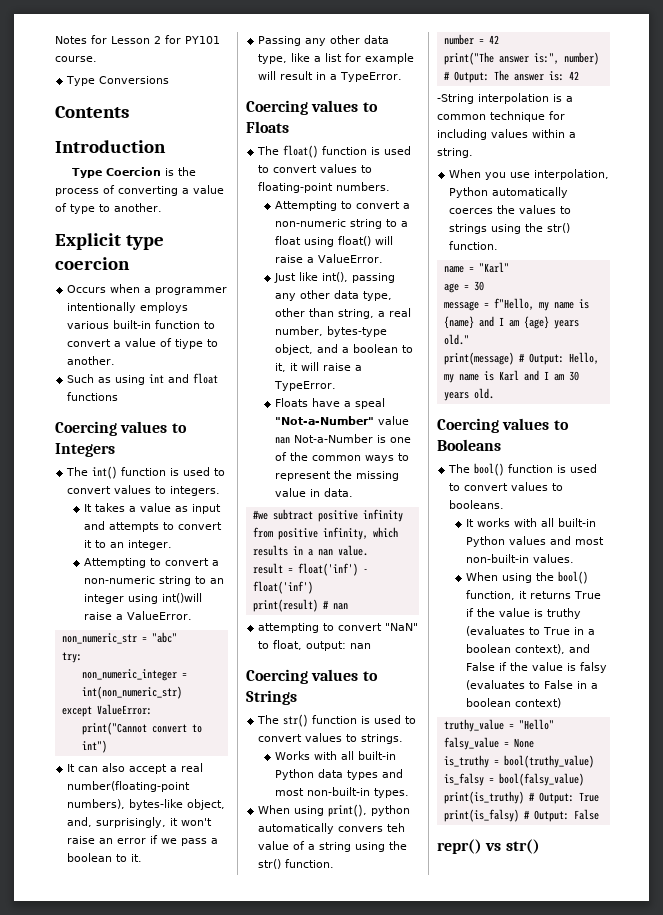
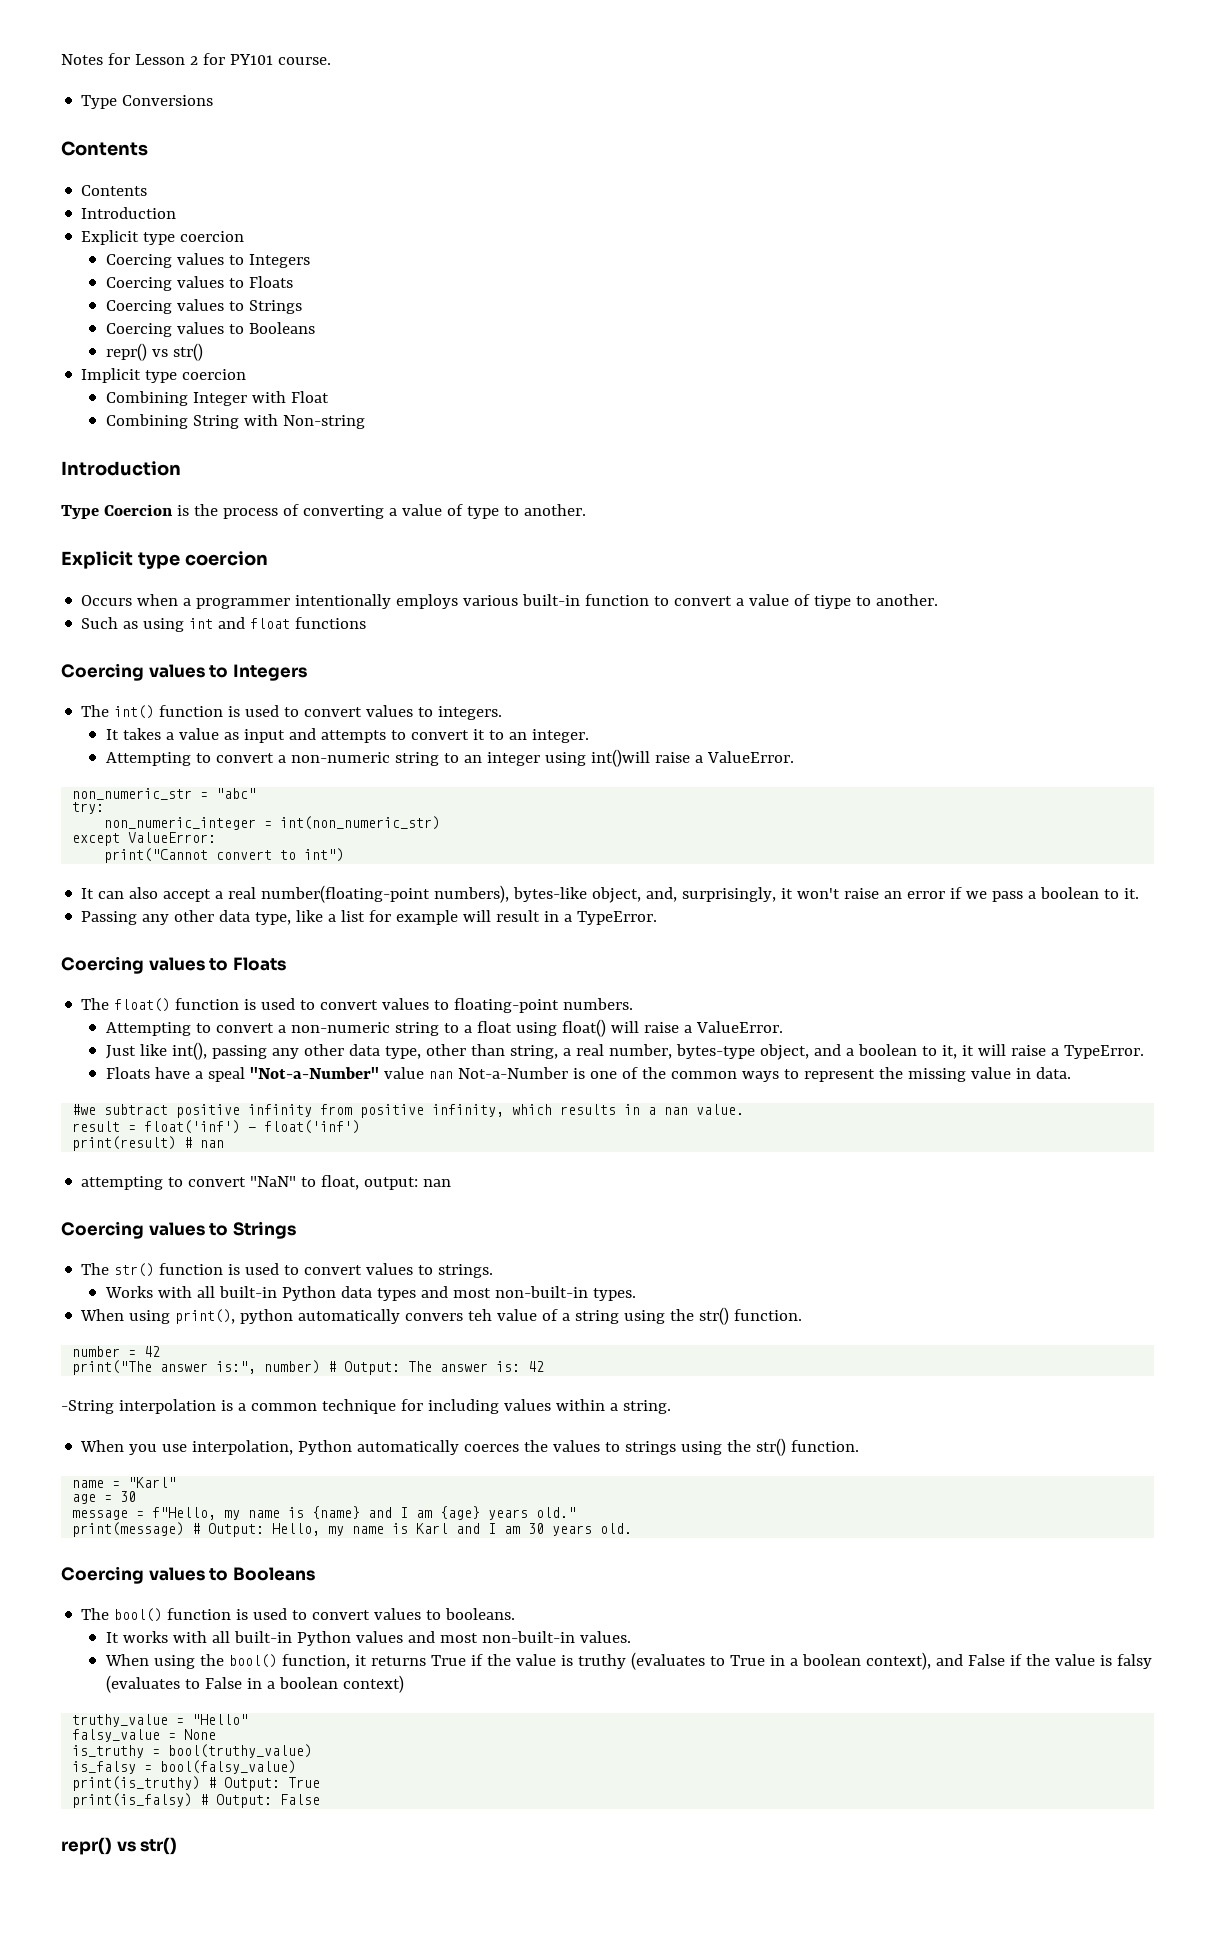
(129, 112) none -> [81,185,148,196] [81,207,177,219] [81,230,245,245] [105,253,310,268] [105,276,293,291] [105,299,302,314] [105,322,315,337] [105,343,203,361] [81,368,247,383] [105,391,329,406] [105,414,365,429] // Contents // Introduction // Explicit type coercion // Coercing values to Integers // Coercing values to Floats // Coercing values to Strings // Coercing values to Booleans // repr() vs str() // Implicit type coercion // Combining Integer with Float // Combining String with Non-string

